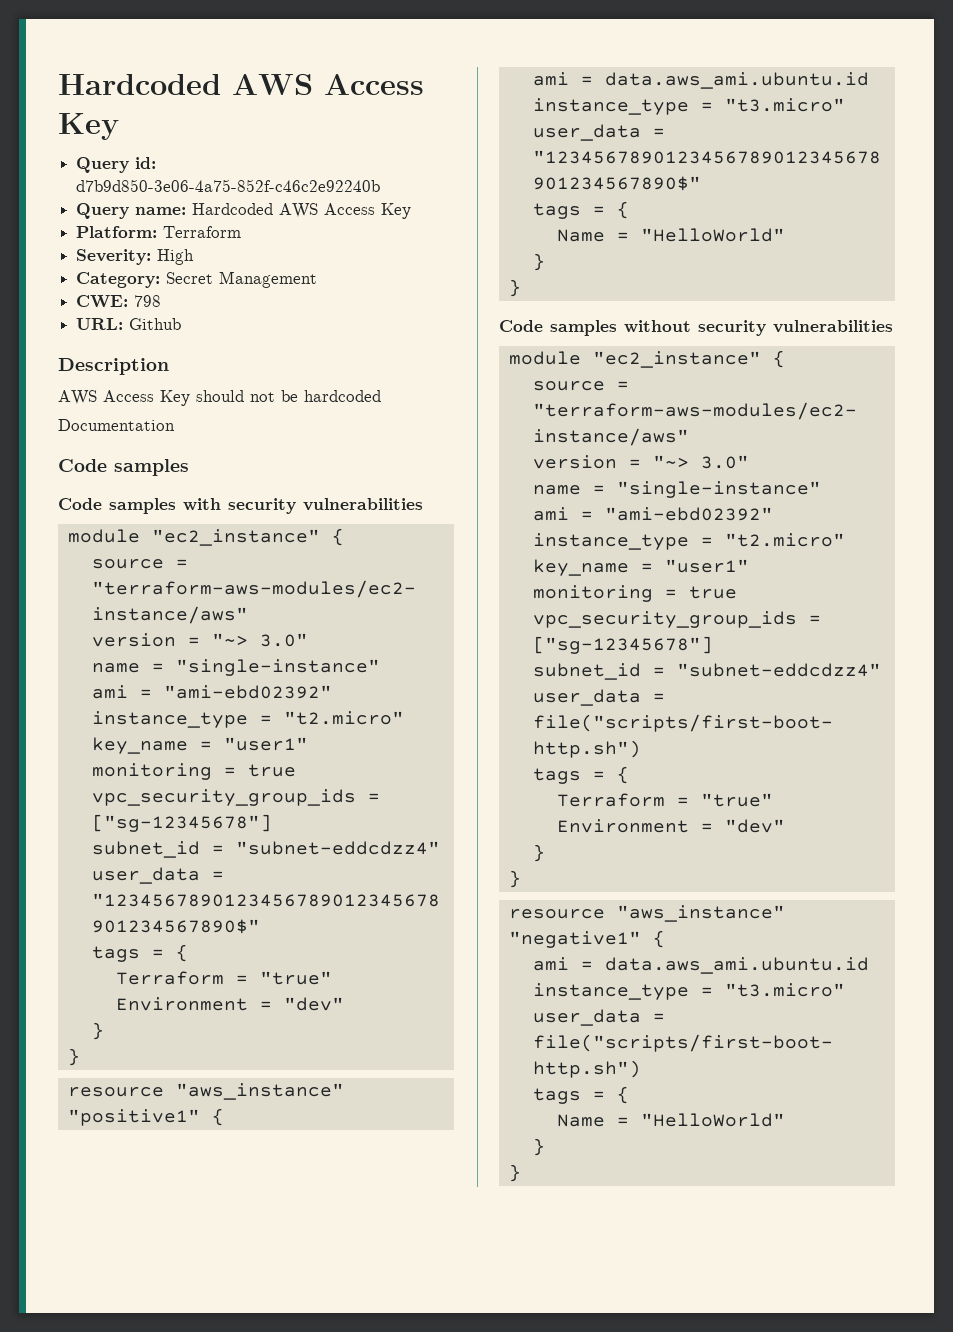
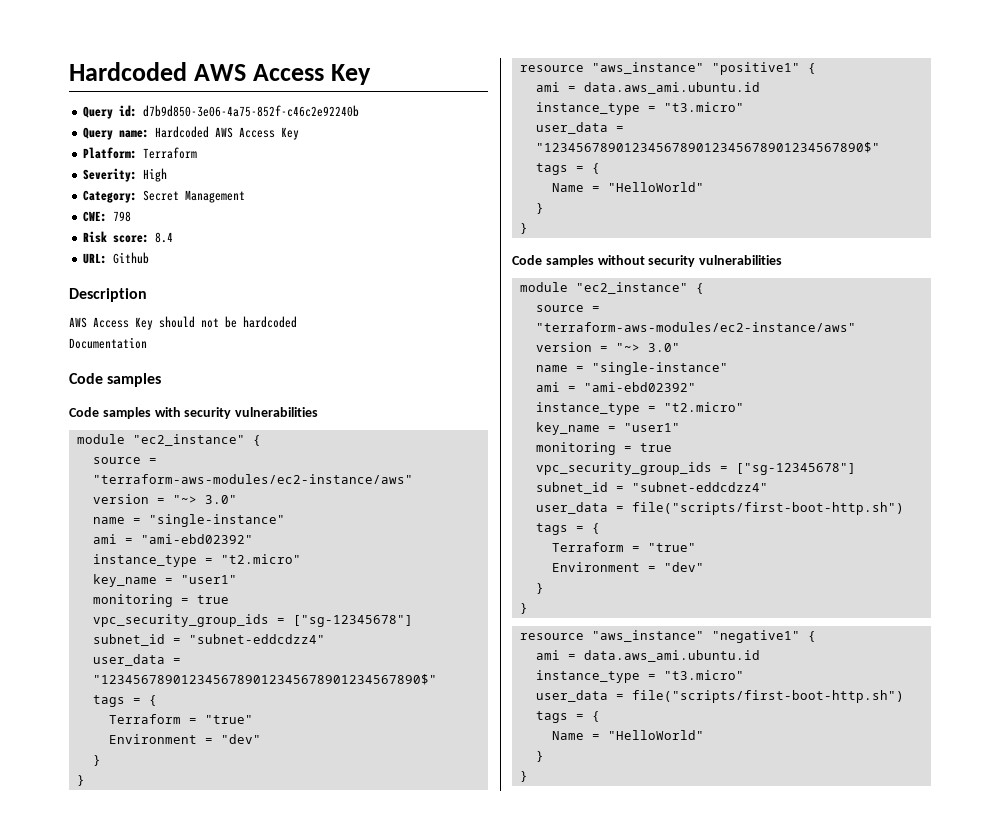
(162, 301) none -> [83,231,174,243] // Risk score: 8.4

